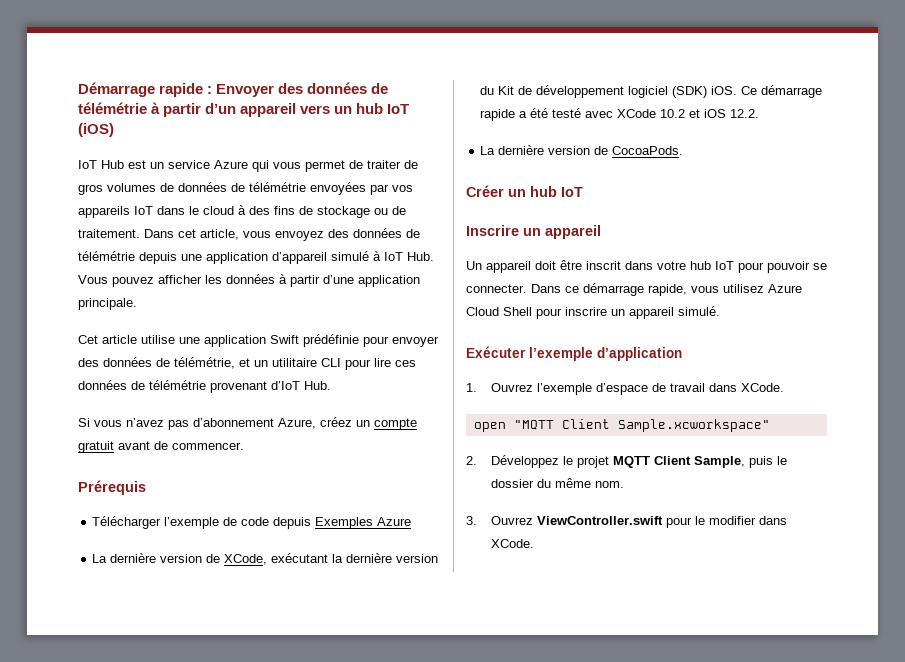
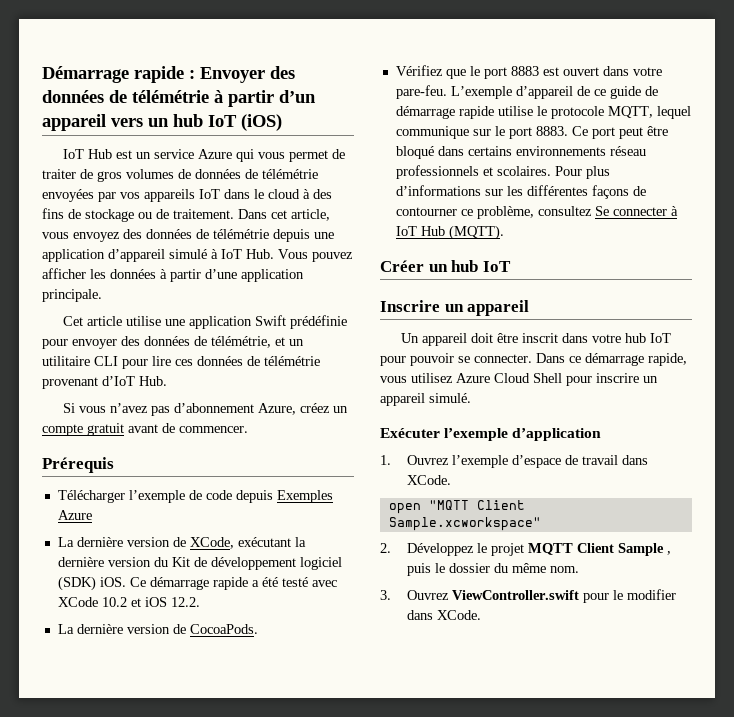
(684, 150) none -> [395,65,662,79] [395,85,658,99] [395,106,691,119] [395,126,668,139] [395,146,646,159] [395,165,610,179] [395,185,646,199] [395,206,678,219] [395,225,504,240] // Vérifiez que le port 8883 est ouvert dans votre pare-feu. L’exemple d’appareil de ce guide de démarrage rapide utilise le protocole MQTT, lequel communique sur le port 8883. Ce port peut être bloqué dans certains environnements réseau professionnels et scolaires. Pour plus d’informations sur les différentes façons de contourner ce problème, consultez Se connecter à IoT Hub (MQTT).
[693,456,745,468] Sample, -> [618,543,672,556] Sample ,

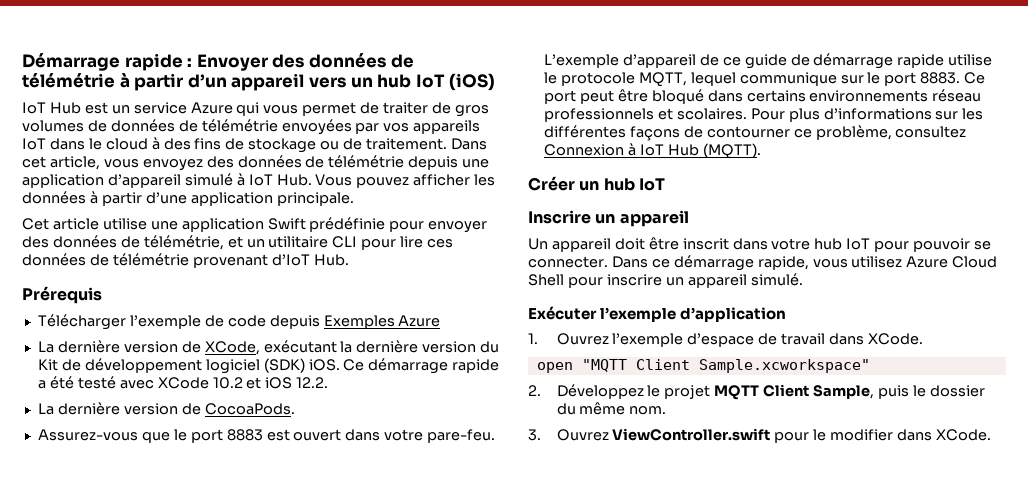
[63,403,349,416] [42,423,248,436] // Si vous n’avez pas d’abonnement Azure, créez un compte gratuit avant de commencer. -> (349, 260) none
[395,65,443,76] Vérifiez -> [37,429,138,441] Assurez-vous
[594,206,667,216] Se connecter -> [543,144,624,156] Connexion
[618,543,672,556] Sample , -> [813,385,875,399] Sample,

